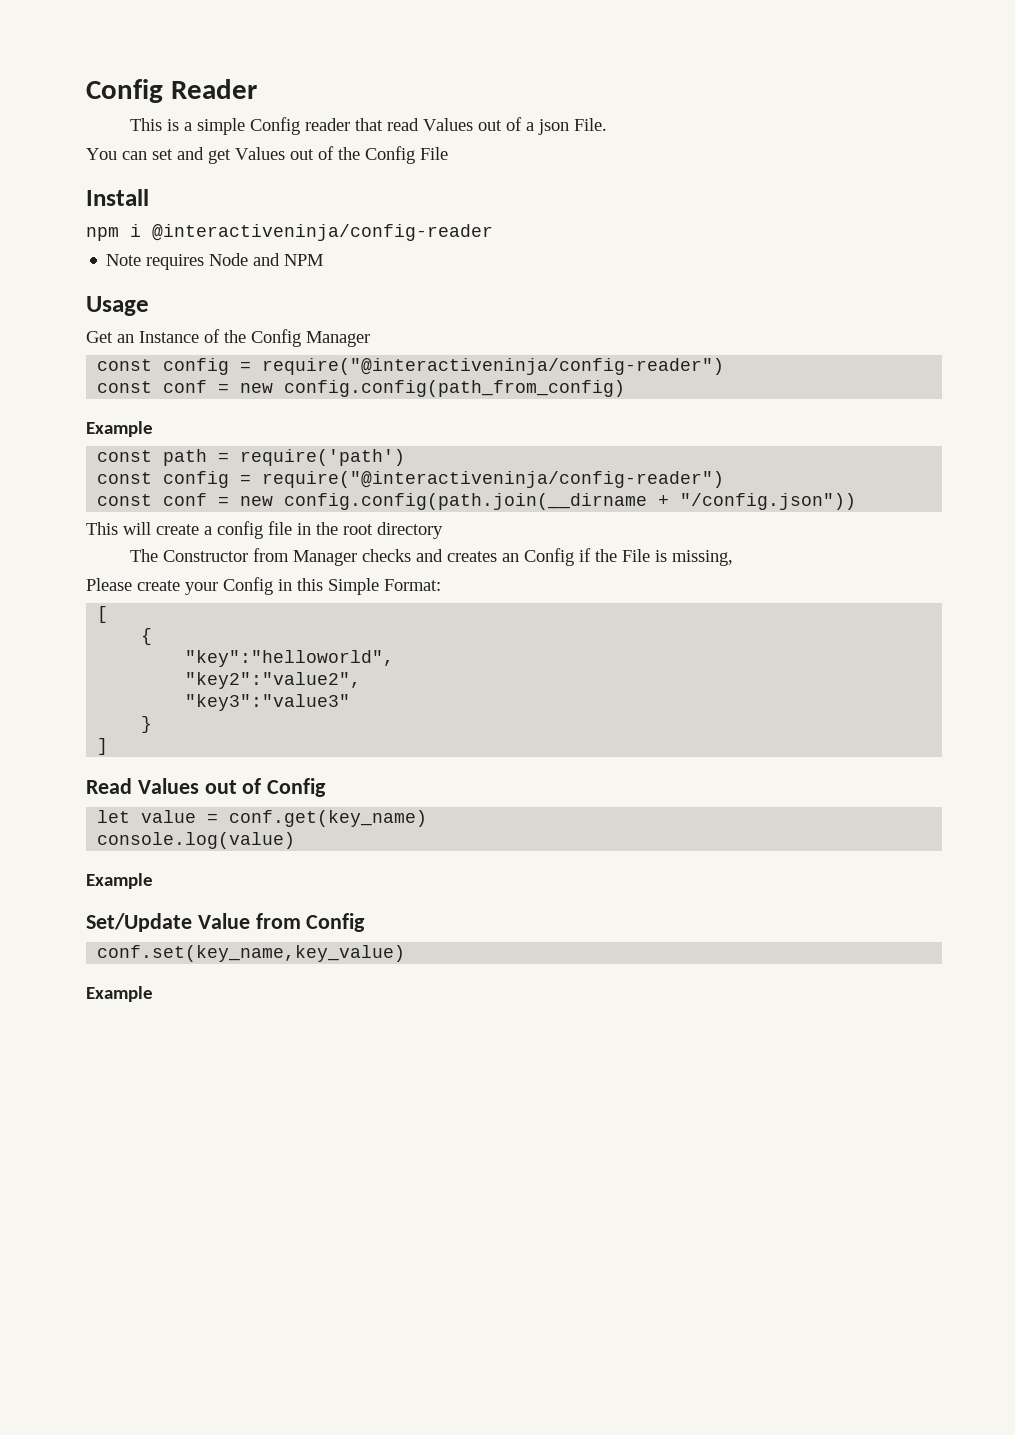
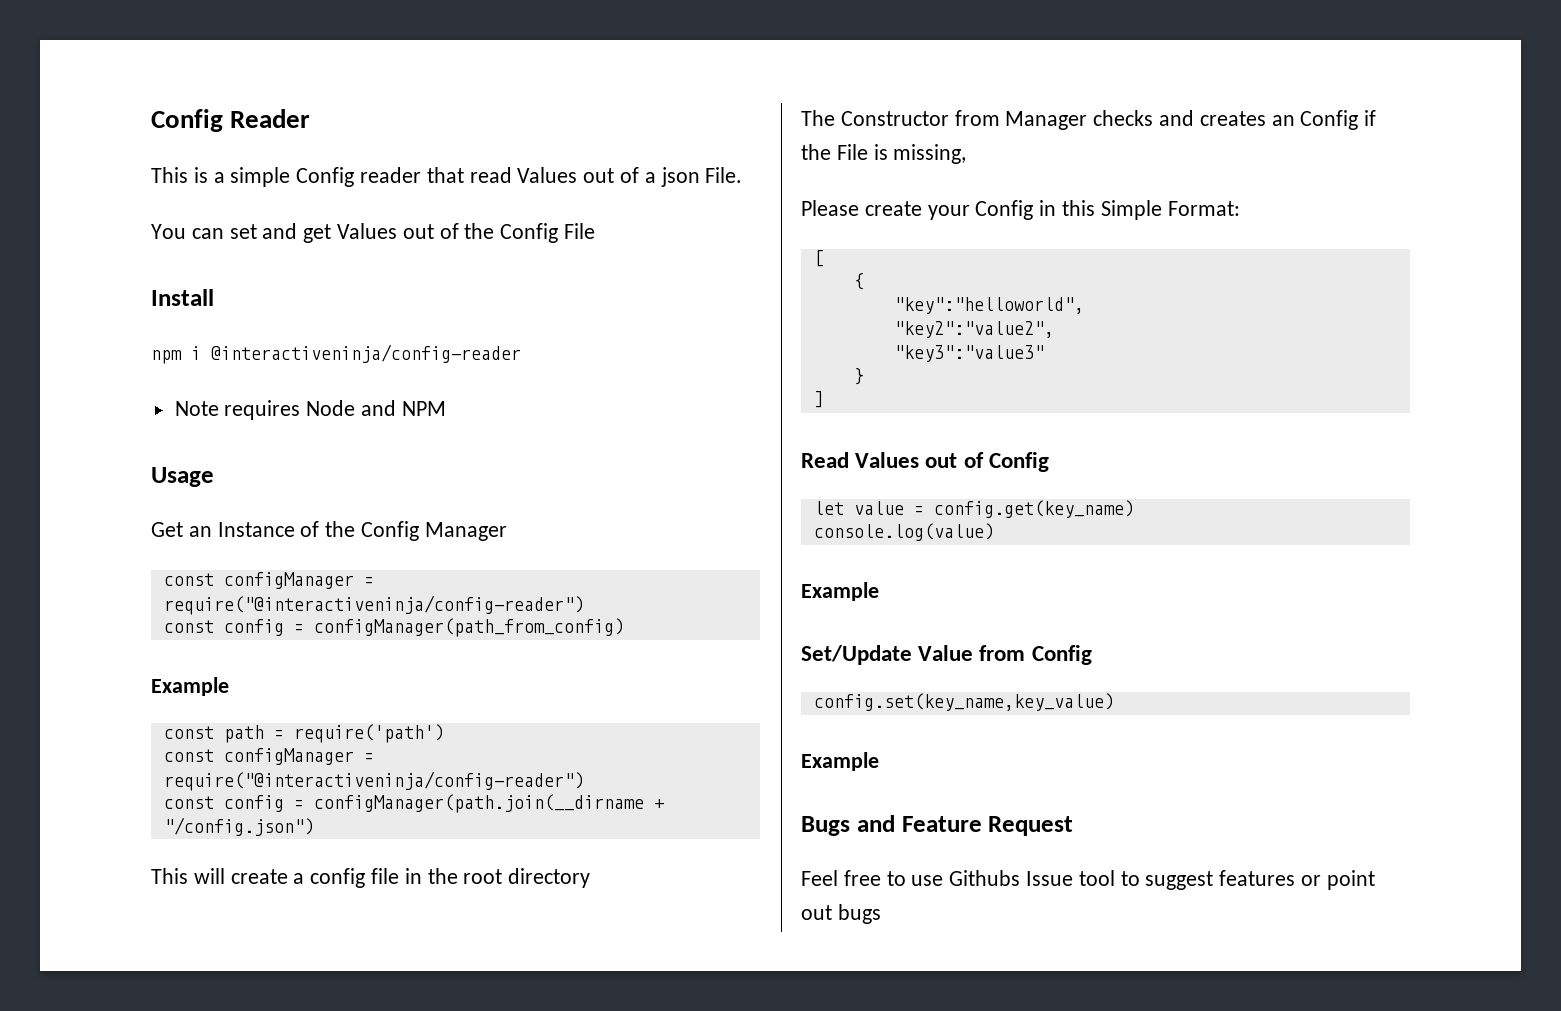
[163,358,725,375] [97,380,626,397] config = require("@interactiveninja/config-reader") // const conf = new config.config(path_from_config) -> [223,572,374,589] [163,595,584,615] [163,618,624,637] configManager = require("@interactiveninja/config-reader") // const config = configManager(path_from_config)
[163,471,725,488] [97,493,857,510] config = require("@interactiveninja/config-reader") // const conf = new config.config(path.join(__dirname + "/config.json")) -> [223,748,374,765] [163,771,584,791] [163,794,664,813] [163,817,314,836] configManager = require("@interactiveninja/config-reader") // const config = configManager(path.join(__dirname + "/config.json")
[229,810,428,827] conf.get(key_name) -> [933,500,1134,518] config.get(key_name)
[97,945,406,962] [86,986,153,1002] conf.set(key_name,key_value) // Example -> [813,693,1114,711] [801,752,879,771] [801,815,1074,836] [801,870,1375,890] [801,904,881,924] config.set(key_name,key_value) // Example // Bugs and Feature Request // Feel free to use Githubs Issue tool to suggest features or point out bugs

